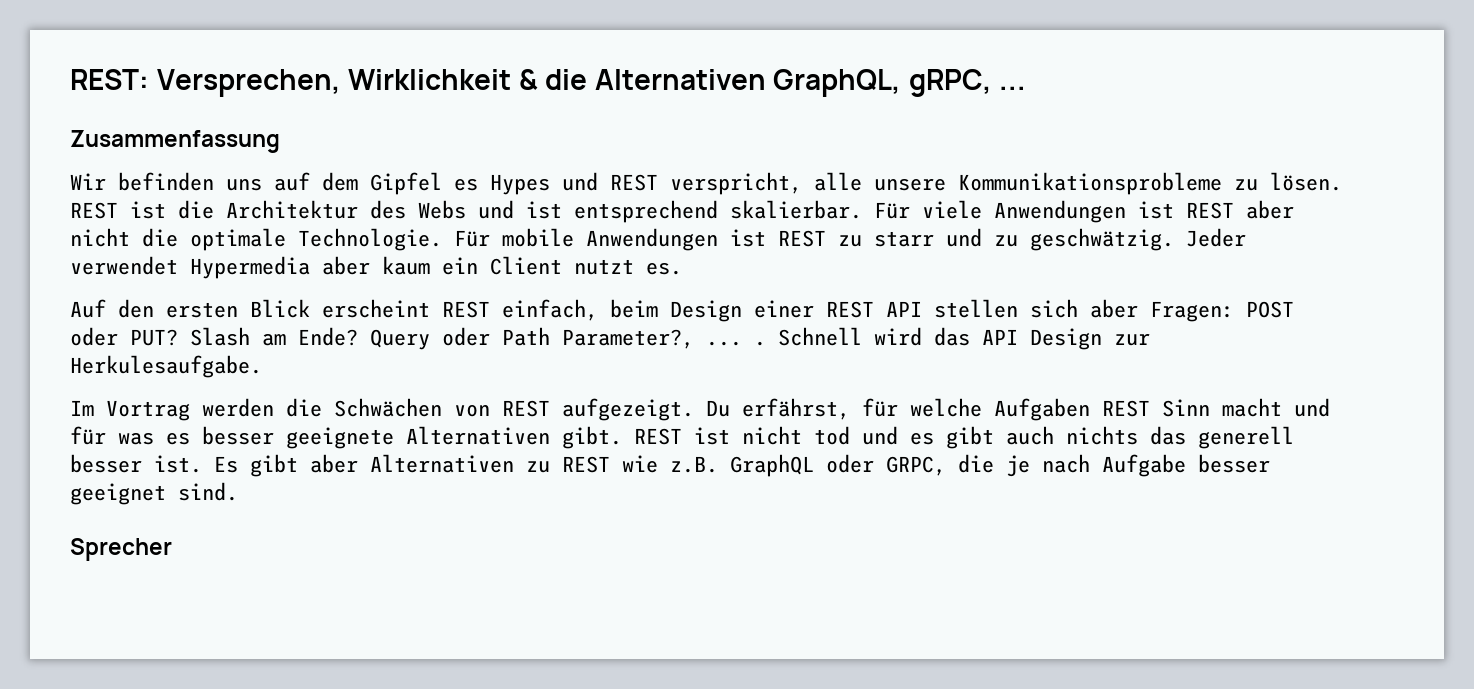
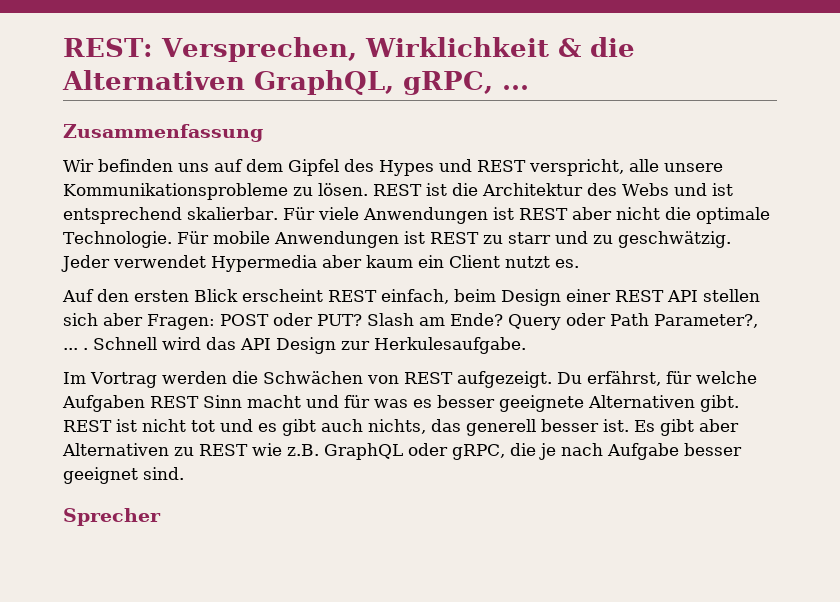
[454,178,478,191] es -> [344,159,374,172] des
[814,426,850,445] tod -> [191,420,215,432] tot
[1066,426,1138,445] nichts -> [368,419,426,434] nichts,
[886,456,946,476] GRPC, -> [452,444,505,460] gRPC,

